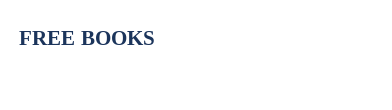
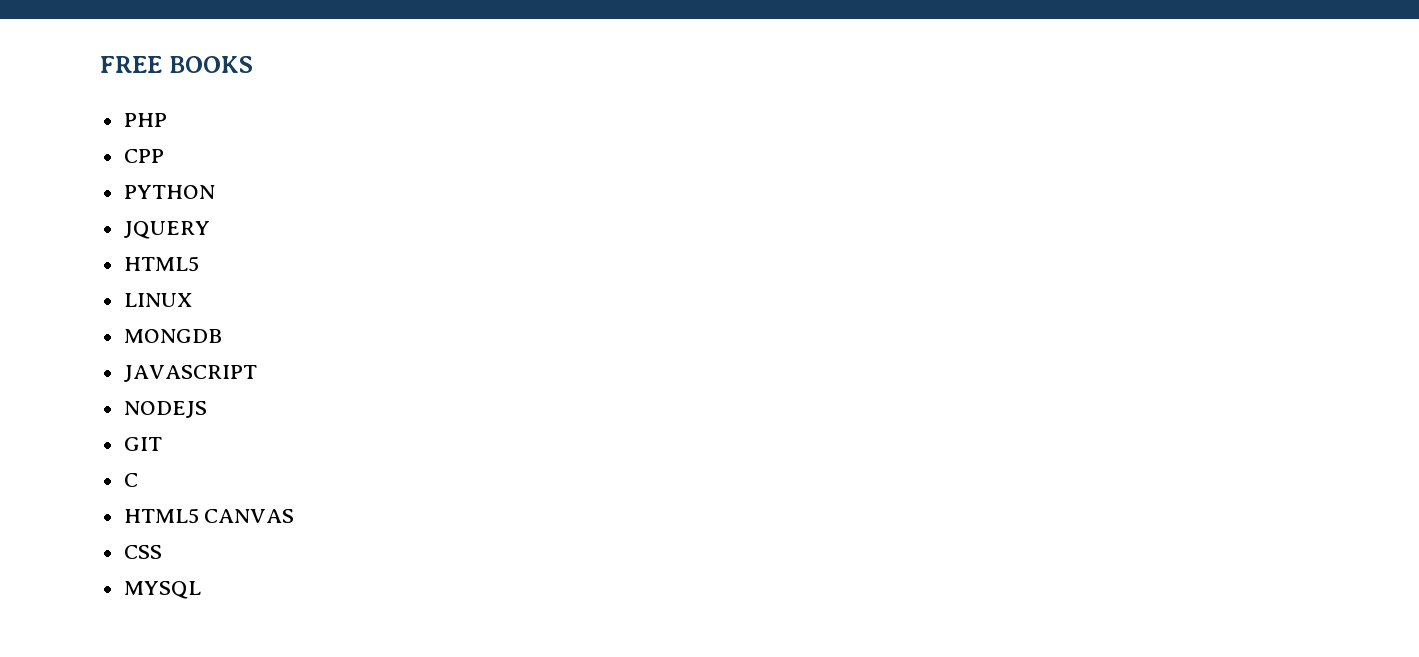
(155, 38) none -> [123,113,167,127] [123,149,164,163] [123,185,215,199] [123,221,210,239] [123,256,199,272] [123,293,192,307] [123,329,222,343] [123,365,257,382] [123,401,207,418] [123,437,162,451] [123,473,138,487] [123,508,295,524] [123,545,162,559] [123,581,201,599] // PHP // CPP // PYTHON // JQUERY // HTML5 // LINUX // MONGDB // JAVASCRIPT // NODEJS // GIT // C // HTML5 CANVAS // CSS // MYSQL

